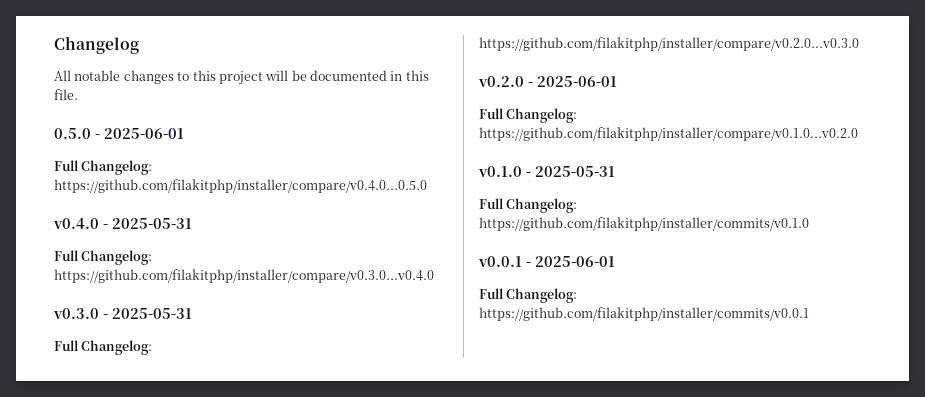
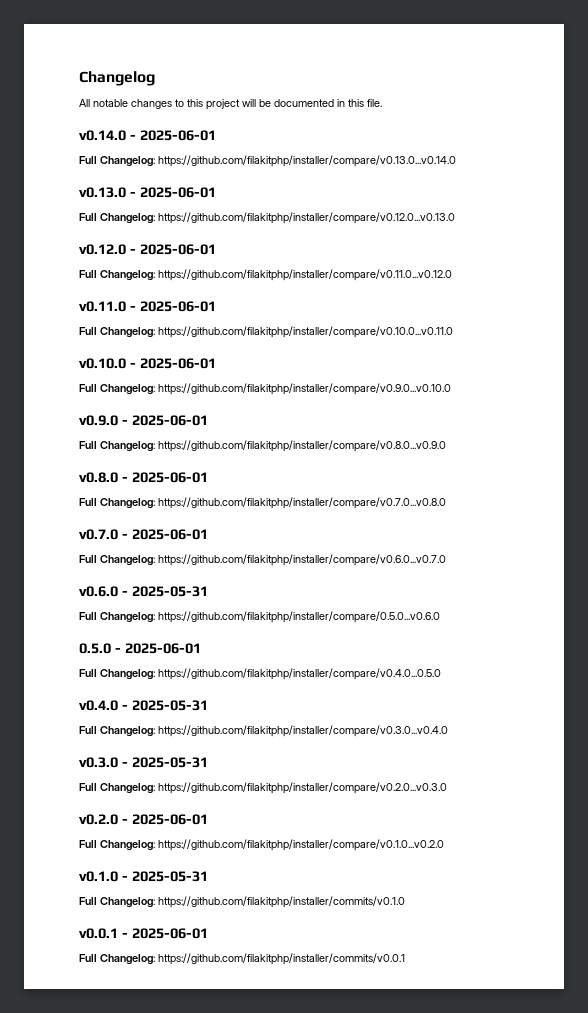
(78, 94) none -> [79,130,216,141] [79,155,456,167] [79,187,216,198] [79,212,455,224] [79,244,216,255] [79,269,452,281] [79,301,216,312] [79,326,453,338] [79,358,216,369] [79,383,451,395] [79,415,208,426] [79,440,446,452] [79,472,208,483] [79,497,446,509] [79,529,208,540] [79,554,446,566] [79,586,208,597] [79,611,440,623] // v0.14.0 - 2025-06-01 // Full Changelog: https://github.com/filakitphp/installer/compare/v0.13.0...v0.14.0 // v0.13.0 - 2025-06-01 // Full Changelog: https://github.com/filakitphp/installer/compare/v0.12.0...v0.13.0 // v0.12.0 - 2025-06-01 // Full Changelog: https://github.com/filakitphp/installer/compare/v0.11.0...v0.12.0 // v0.11.0 - 2025-06-01 // Full Changelog: https://github.com/filakitphp/installer/compare/v0.10.0...v0.11.0 // v0.10.0 - 2025-06-01 // Full Changelog: https://github.com/filakitphp/installer/compare/v0.9.0...v0.10.0 // v0.9.0 - 2025-06-01 // Full Changelog: https://github.com/filakitphp/installer/compare/v0.8.0...v0.9.0 // v0.8.0 - 2025-06-01 // Full Changelog: https://github.com/filakitphp/installer/compare/v0.7.0...v0.8.0 // v0.7.0 - 2025-06-01 // Full Changelog: https://github.com/filakitphp/installer/compare/v0.6.0...v0.7.0 // v0.6.0 - 2025-05-31 // Full Changelog: https://github.com/filakitphp/installer/compare/0.5.0...v0.6.0

